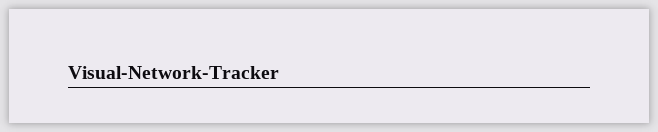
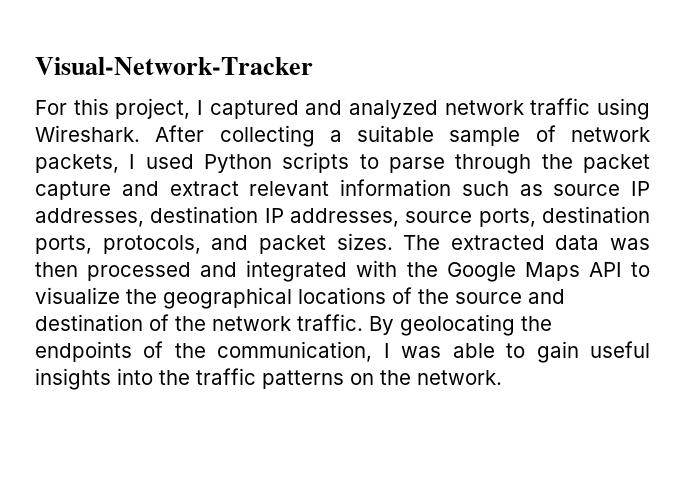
(279, 72) none -> [35,98,650,120] [35,125,650,147] [35,152,650,174] [35,179,650,200] [35,206,650,227] [35,233,650,254] [35,260,650,282] [35,287,565,309] [35,314,552,336] [35,341,651,363] [35,368,502,390] // For this project, I captured and analyzed network traffic using Wireshark. After collecting a suitable sample of network packets, I used Python scripts to parse through the packet capture and extract relevant information such as source IP addresses, destination IP addresses, source ports, destination ports, protocols, and packet sizes. The extracted data was then processed and integrated with the Google Maps API to visualize the geographical locations of the source and destination of the network traffic. By geolocating the endpoints of the communication, I was able to gain useful insights into the traffic patterns on the network.

